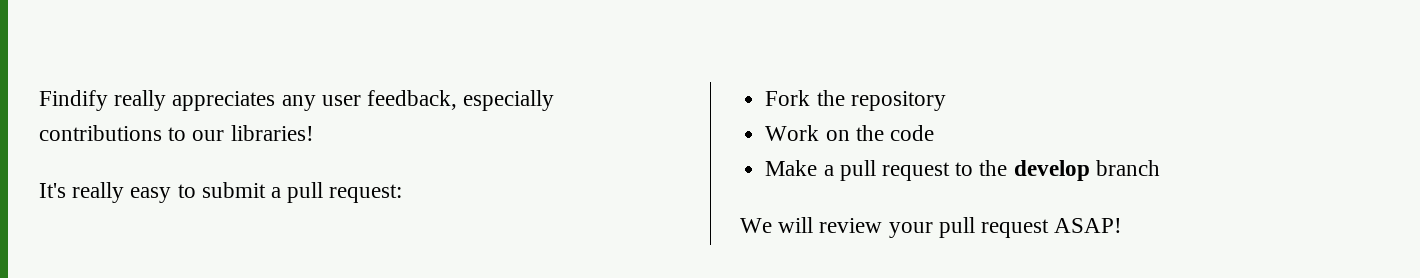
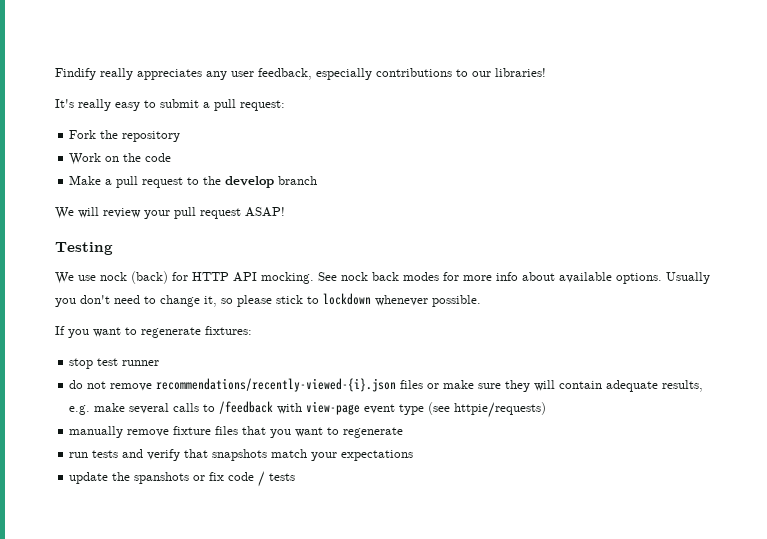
(1123, 225) none -> [55,242,113,255] [55,271,710,284] [55,293,481,307] [55,326,252,338] [69,358,160,369] [69,378,704,392] [69,401,547,418] [69,426,404,438] [69,449,414,461] [69,471,296,487] // Testing // We use nock (back) for HTTP API mocking. See nock back modes for more info about available options. Usually you don't need to change it, so please stick to lockdown whenever possible. // If you want to regenerate fixtures: // stop test runner // do not remove recommendations/recently-viewed-{i}.json files or make sure they will contain adequate results, e.g. make several calls to /feedback with view-page event type (see httpie/requests) // manually remove fixture files that you want to regenerate // run tests and verify that snapshots match your expectations // update the spanshots or fix code / tests

